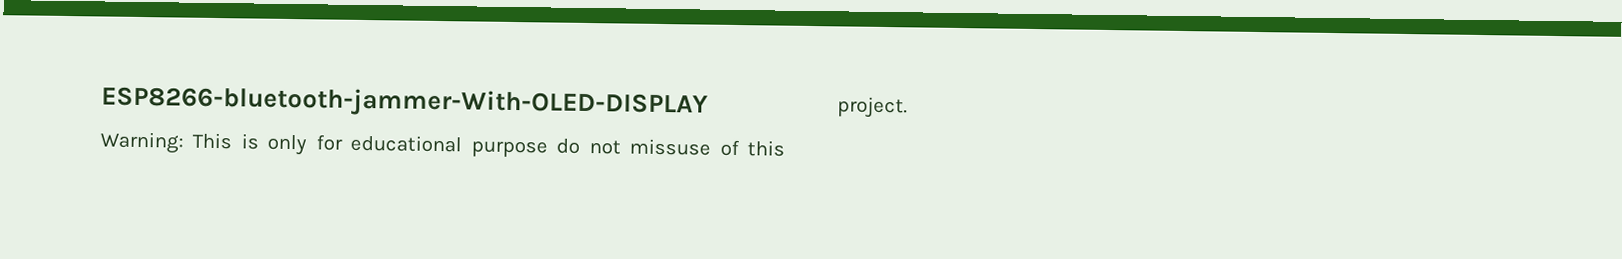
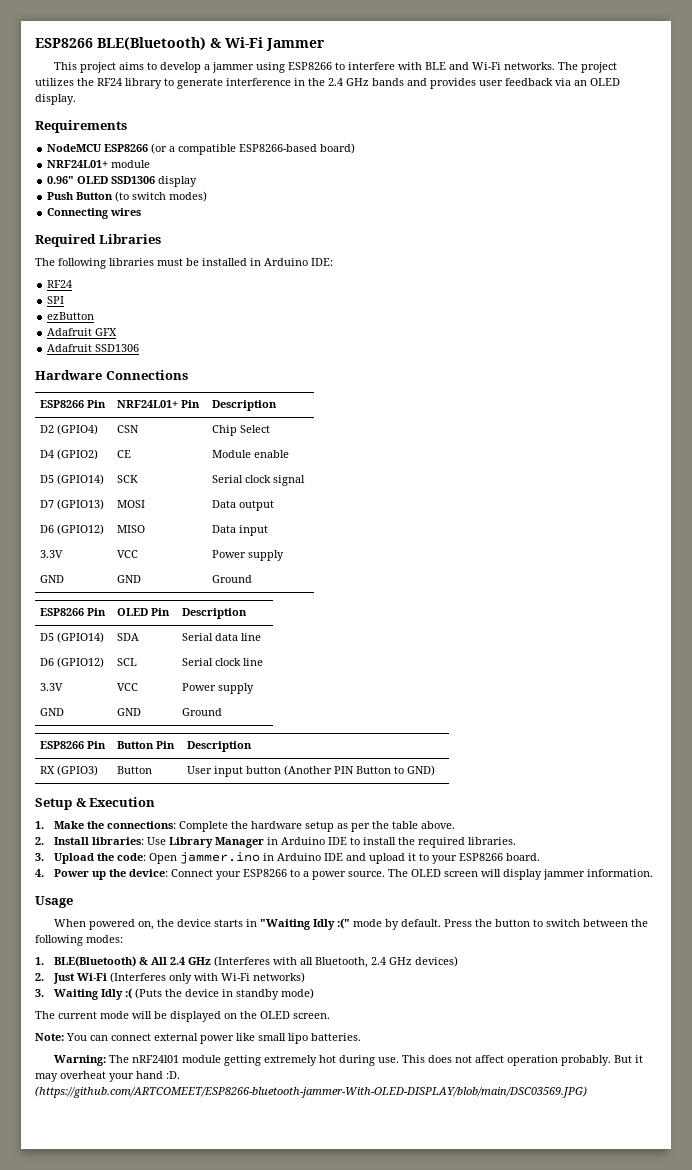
[101,85,709,120] [100,131,786,158] [837,96,908,119] ESP8266-bluetooth-jammer-With-OLED-DISPLAY // Warning: This is only for educational purpose do not missuse of this project. -> [35,37,325,51] [54,62,618,73] [35,78,620,89] [35,94,76,105] [35,120,127,133] [47,143,356,155] [47,160,151,168] [47,176,198,187] [47,191,208,202] [47,208,142,219] [35,234,161,247] [35,258,333,269] [47,280,73,288] [47,296,65,304] [47,312,95,320] [47,328,118,336] [47,344,140,352] [35,370,188,380] [40,400,107,408] [117,400,201,408] [212,400,278,411] [40,424,99,435] [117,425,140,433] [212,425,271,436] [40,449,99,460] [117,450,132,458] [212,450,290,458] [40,474,105,485] [117,475,139,483] [212,475,306,486] [40,499,105,510] [117,500,146,508] [212,500,275,511] [40,524,105,535] [117,525,146,533] [212,525,269,536] [40,550,64,558] [117,550,139,558] [212,550,285,561] [40,575,65,583] [117,575,142,583] [212,575,253,583] [40,608,107,616] [117,608,171,616] [182,608,248,619] [40,632,105,643] [117,633,140,641] [182,633,262,641] [40,657,105,668] [117,658,138,666] [182,658,264,666] [40,683,64,691] [117,683,139,691] [182,683,255,694] [40,708,65,716] [117,708,142,716] [182,708,223,716] [40,741,107,749] [117,741,176,749] [187,741,253,752] [40,765,99,776] [117,766,153,774] [187,765,436,777] [35,797,156,810] [35,821,455,832] [35,837,516,848] [35,852,540,864] [35,869,653,880] [35,896,73,908] [54,918,649,930] [35,935,123,946] [35,956,458,968] [35,972,305,984] [35,988,314,1000] [35,1011,330,1022] [35,1033,361,1044] [54,1055,644,1066] [35,1071,180,1082] [35,1086,587,1098] ESP8266 BLE(Bluetooth) & Wi-Fi Jammer // This project aims to develop a jammer using ESP8266 to interfere with BLE and Wi-Fi networks. The project utilizes the RF24 library to generate interference in the 2.4 GHz bands and provides user feedback via an OLED display. // Requirements // NodeMCU ESP8266 (or a compatible ESP8266-based board) // NRF24L01+ module // 0.96" OLED SSD1306 display // Push Button (to switch modes) // Connecting wires // Required Libraries // The following libraries must be installed in Arduino IDE: // RF24 // SPI // ezButton // Adafruit GFX // Adafruit SSD1306 // Hardware Connections // ESP8266 Pin | NRF24L01+ Pin | Description // D2 (GPIO4) | CSN | Chip Select // D4 (GPIO2) | CE | Module enable // D5 (GPIO14) | SCK | Serial clock signal // D7 (GPIO13) | MOSI | Data output // D6 (GPIO12) | MISO | Data input // 3.3V | VCC | Power supply // GND | GND | Ground // ESP8266 Pin | OLED Pin | Description // D5 (GPIO14) | SDA | Serial data line // D6 (GPIO12) | SCL | Serial clock line // 3.3V | VCC | Power supply // GND | GND | Ground // ESP8266 Pin | Button Pin | Description // RX (GPIO3) | Button | User input button (Another PIN Button to GND) // Setup & Execution // 1. Make the connections: Complete the hardware setup as per the table above. // 2. Install libraries: Use Library Manager in Arduino IDE to install the required libraries. // 3. Upload the code: Open jammer.ino in Arduino IDE and upload it to your ESP8266 board. // 4. Power up the device: Connect your ESP8266 to a power source. The OLED screen will display jammer information. // Usage // When powered on, the device starts in "Waiting Idly :(" mode by default. Press the button to switch between the following modes: // 1. BLE(Bluetooth) & All 2.4 GHz (Interferes with all Bluetooth, 2.4 GHz devices) // 2. Just Wi-Fi (Interferes only with Wi-Fi networks) // 3. Waiting Idly :( (Puts the device in standby mode) // The current mode will be displayed on the OLED screen. // Note: You can connect external power like small lipo batteries. // Warning: The nRF24l01 module getting extremely hot during use. This does not affect operation probably. But it may overheat your hand :D. (https://github.com/ARTCOMEET/ESP8266-bluetooth-jammer-With-OLED-DISPLAY/blob/main/DSC03569.JPG)

